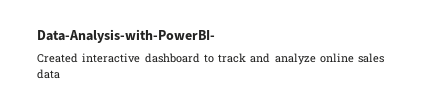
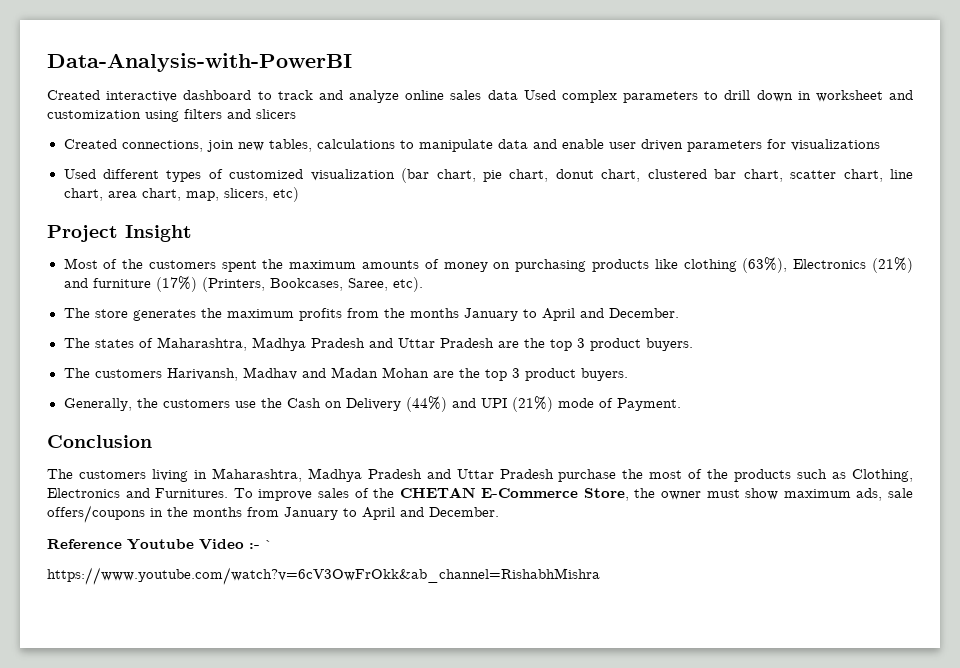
[37,29,215,43] Data-Analysis-with-PowerBI- -> [47,53,352,72] Data-Analysis-with-PowerBI
(60, 74) none -> [523,90,913,103] [47,109,296,122] [63,139,880,152] [63,168,914,183] [63,187,299,202] [47,225,192,242] [63,257,913,273] [63,276,423,292] [63,308,679,321] [63,337,693,351] [63,367,628,381] [63,396,681,412] [47,435,152,448] [47,468,914,482] [47,487,914,501] [47,505,499,523] [47,539,273,550] [47,567,600,585] Used complex parameters to drill down in worksheet and customization using filters and slicers // Created connections, join new tables, calculations to manipulate data and enable user driven parameters for visualizations // Used different types of customized visualization (bar chart, pie chart, donut chart, clustered bar chart, scatter chart, line chart, area chart, map, slicers, etc) // Project Insight // Most of the customers spent the maximum amounts of money on purchasing products like clothing (63%), Electronics (21%) and furniture (17%) (Printers, Bookcases, Saree, etc). // The store generates the maximum profits from the months January to April and December. // The states of Maharashtra, Madhya Pradesh and Uttar Pradesh are the top 3 product buyers. // The customers Harivansh, Madhav and Madan Mohan are the top 3 product buyers. // Generally, the customers use the Cash on Delivery (44%) and UPI (21%) mode of Payment. // Conclusion // The customers living in Maharashtra, Madhya Pradesh and Uttar Pradesh purchase the most of the products such as Clothing, Electronics and Furnitures. To improve sales of the CHETAN E-Commerce Store, the owner must show maximum ads, sale offers/coupons in the months from January to April and December. // Reference Youtube Video :- ` // https://www.youtube.com/watch?v=6cV3OwFrOkk&ab_channel=RishabhMishra

